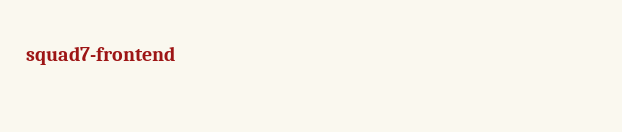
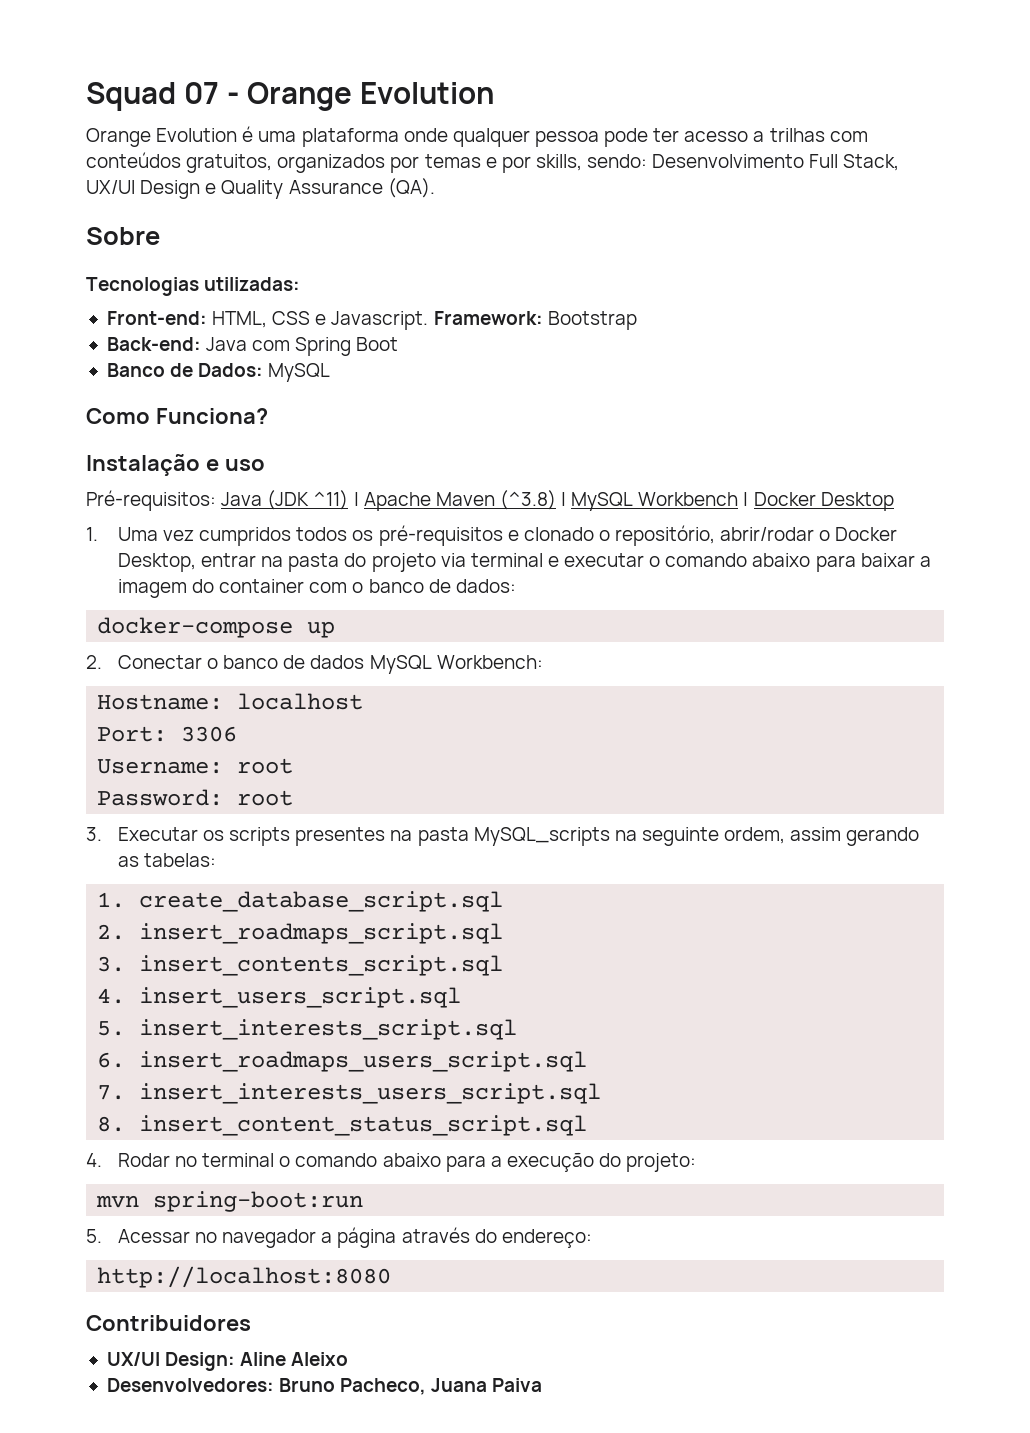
[26,46,175,65] squad7-frontend -> [86,82,494,111] [86,126,868,147] [86,152,900,173] [86,178,435,199] [86,227,160,245] [86,277,301,296] [106,311,637,330] [106,337,399,356] [106,363,331,382] [86,408,268,424] [86,454,265,476] [86,490,894,511] [86,525,898,546] [117,553,931,572] [117,579,516,598] [97,617,336,638] [86,655,543,674] [97,693,364,710] [97,726,238,742] [97,758,294,774] [97,789,294,806] [86,827,920,846] [117,853,216,867] [97,891,504,912] [97,923,504,944] [97,955,504,976] [97,987,462,1008] [97,1019,518,1040] [97,1051,588,1072] [97,1083,602,1104] [97,1115,588,1136] [86,1152,697,1172] [96,1191,364,1212] [86,1227,592,1248] [97,1266,392,1288] [86,1315,251,1331] [106,1352,349,1371] [106,1378,543,1395] Squad 07 - Orange Evolution // Orange Evolution é uma plataforma onde qualquer pessoa pode ter acesso a trilhas com conteúdos gratuitos, organizados por temas e por skills, sendo: Desenvolvimento Full Stack, UX/UI Design e Quality Assurance (QA). // Sobre // Tecnologias utilizadas: // Front-end: HTML, CSS e Javascript. Framework: Bootstrap // Back-end: Java com Spring Boot // Banco de Dados: MySQL // Como Funciona? // Instalação e uso // Pré-requisitos: Java (JDK ^11) | Apache Maven (^3.8) | MySQL Workbench | Docker Desktop // 1. Uma vez cumpridos todos os pré-requisitos e clonado o repositório, abrir/rodar o Docker Desktop, entrar na pasta do projeto via terminal e executar o comando abaixo para baixar a imagem do container com o banco de dados: // docker-compose up // 2. Conectar o banco de dados MySQL Workbench: // Hostname: localhost // Port: 3306 // Username: root // Password: root // 3. Executar os scripts presentes na pasta MySQL_scripts na seguinte ordem, assim gerando as tabelas: // 1. create_database_script.sql // 2. insert_roadmaps_script.sql // 3. insert_contents_script.sql // 4. insert_users_script.sql // 5. insert_interests_script.sql // 6. insert_roadmaps_users_script.sql // 7. insert_interests_users_script.sql // 8. insert_content_status_script.sql // 4. Rodar no terminal o comando abaixo para a execução do projeto: // mvn spring-boot:run // 5. Acessar no navegador a página através do endereço: // http://localhost:8080 // Contribuidores // UX/UI Design: Aline Aleixo // Desenvolvedores: Bruno Pacheco, Juana Paiva

